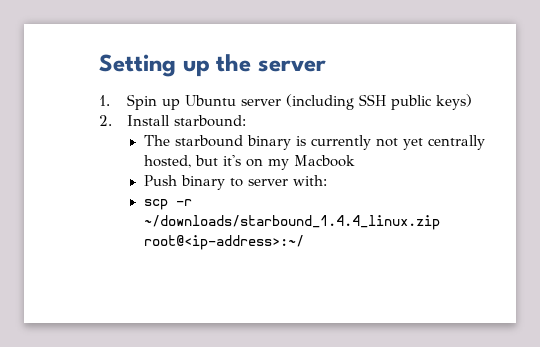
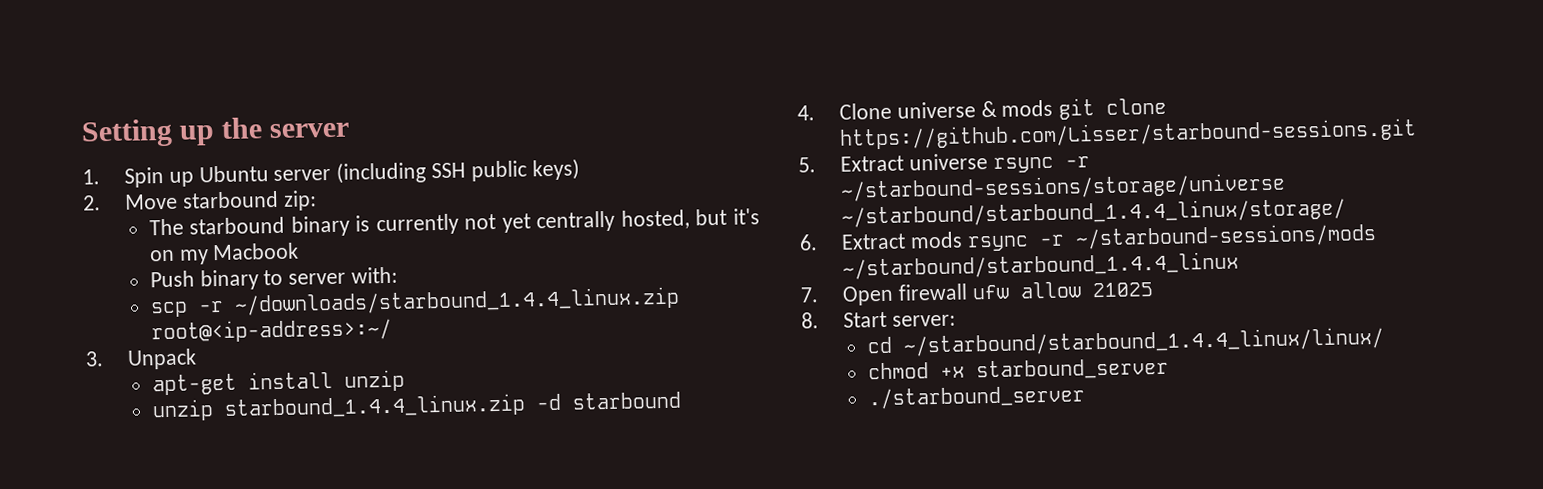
[127,115,247,127] Install starbound: -> [124,190,317,211] Move starbound zip:
(304, 242) none -> [85,348,198,370] [151,369,405,396] [151,391,681,422] [797,97,1168,121] [839,118,1418,150] [798,153,1090,173] [840,172,1347,228] [799,223,1377,252] [842,251,1240,280] [800,281,1153,306] [801,311,956,329] [866,326,1384,357] [867,357,1169,381] [867,385,1085,410] // 3. Unpack // apt-get install unzip // unzip starbound_1.4.4_linux.zip -d starbound // 4. Clone universe & mods git clone https://github.com/Lisser/starbound-sessions.git // 5. Extract universe rsync -r ~/starbound-sessions/storage/universe ~/starbound/starbound_1.4.4_linux/storage/ // 6. Extract mods rsync -r ~/starbound-sessions/mods ~/starbound/starbound_1.4.4_linux // 7. Open firewall ufw allow 21025 // 8. Start server: // cd ~/starbound/starbound_1.4.4_linux/linux/ // chmod +x starbound_server // ./starbound_server

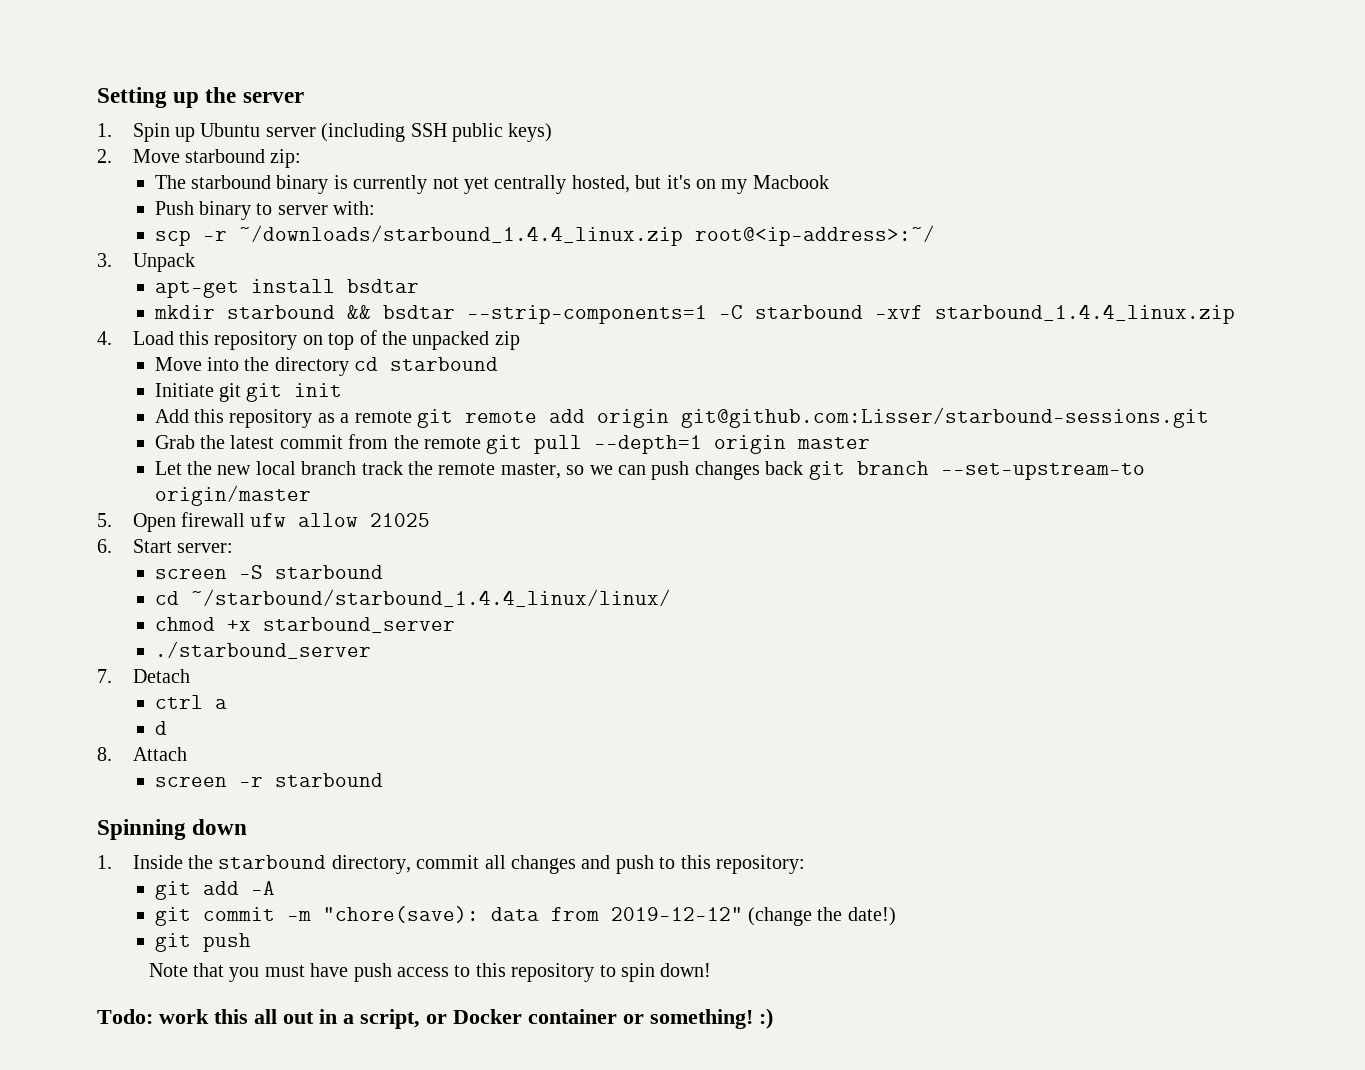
[343,369,405,392] [151,391,681,422] [797,97,1168,121] [839,118,1418,150] [798,153,1090,173] [840,172,1347,228] [799,223,1377,252] [842,251,1240,280] [800,287,819,303] unzip // unzip starbound_1.4.4_linux.zip -d starbound // 4. Clone universe & mods git clone https://github.com/Lisser/starbound-sessions.git // 5. Extract universe rsync -r ~/starbound-sessions/storage/universe ~/starbound/starbound_1.4.4_linux/storage/ // 6. Extract mods rsync -r ~/starbound-sessions/mods ~/starbound/starbound_1.4.4_linux // 7. -> [346,279,419,293] [153,304,1235,324] [97,330,520,350] [154,357,499,376] [154,383,343,402] [154,407,1209,428] [154,434,871,454] [154,461,1145,480] [154,485,311,506] [97,513,112,527] bsdtar // mkdir starbound && bsdtar --strip-components=1 -C starbound -xvf starbound_1.4.4_linux.zip // 4. Load this repository on top of the unpacked zip // Move into the directory cd starbound // Initiate git git init // Add this repository as a remote git remote add origin git@github.com:Lisser/starbound-sessions.git // Grab the latest commit from the remote git pull --depth=1 origin master // Let the new local branch track the remote master, so we can push changes back git branch --set-upstream-to origin/master // 5.
[801,312,819,329] 8. -> [97,539,112,553] 6.
(956, 320) none -> [154,565,383,579] // screen -S starbound
(1085, 397) none -> [97,669,190,683] [154,695,227,709] [154,721,167,735] [97,747,187,761] [154,773,383,787] [97,819,248,840] [97,855,805,874] [154,881,275,900] [154,906,896,926] [154,933,251,952] [148,963,712,982] [97,1008,773,1029] // 7. Detach // ctrl a // d // 8. Attach // screen -r starbound // Spinning down // 1. Inside the starbound directory, commit all changes and push to this repository: // git add -A // git commit -m "chore(save): data from 2019-12-12" (change the date!) // git push // Note that you must have push access to this repository to spin down! // Todo: work this all out in a script, or Docker container or something! :)

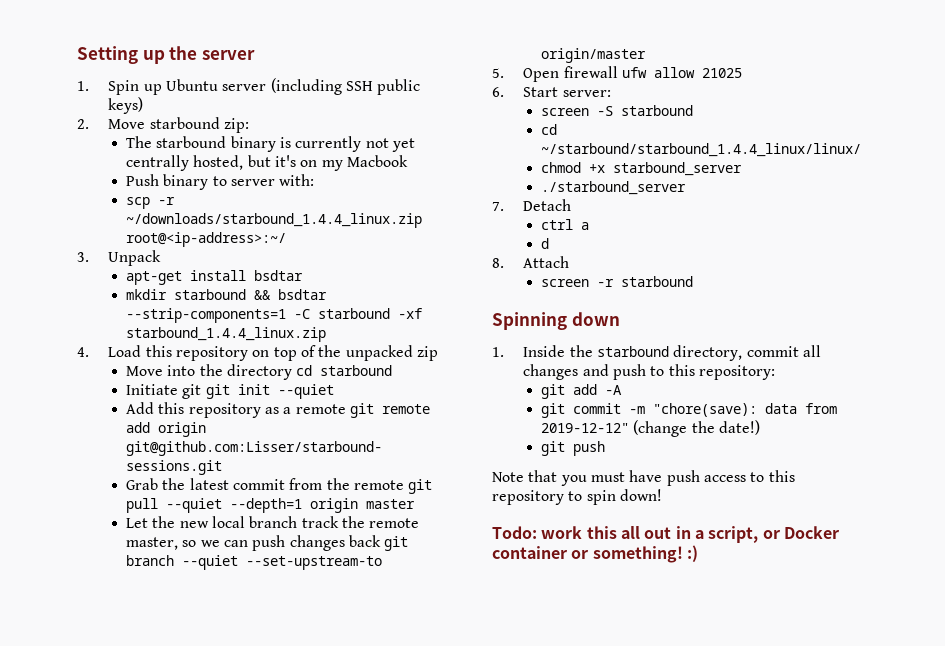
[874,305,923,319] -xvf -> [397,308,422,319] -xf
(343, 390) none -> [277,384,334,399] --quiet
(583, 444) none -> [165,498,222,513] --quiet
(929, 468) none -> [181,555,238,570] --quiet

